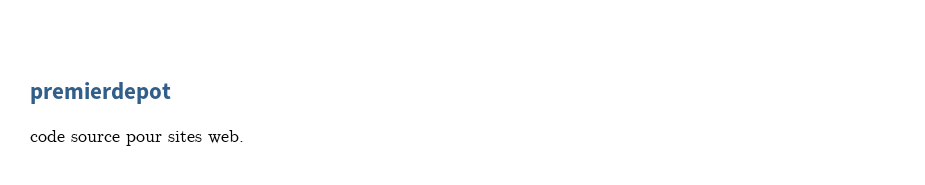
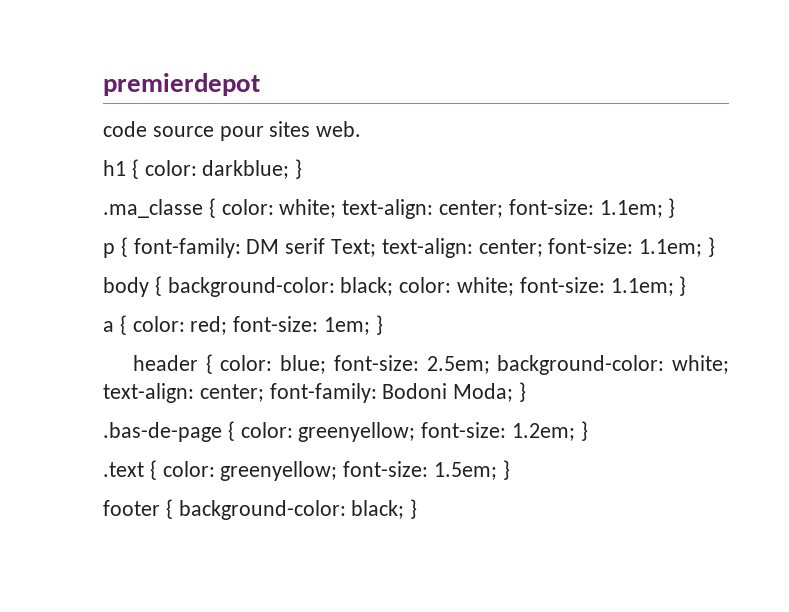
(244, 137) none -> [103,159,303,179] [103,198,676,219] [103,237,716,258] [103,276,687,297] [103,315,383,335] [132,354,729,375] [103,382,527,403] [103,421,588,442] [103,460,510,481] [103,499,418,520] // h1 { color: darkblue; } // .ma_classe { color: white; text-align: center; font-size: 1.1em; } // p { font-family: DM serif Text; text-align: center; font-size: 1.1em; } // body { background-color: black; color: white; font-size: 1.1em; } // a { color: red; font-size: 1em; } // header { color: blue; font-size: 2.5em; background-color: white; text-align: center; font-family: Bodoni Moda; } // .bas-de-page { color: greenyellow; font-size: 1.2em; } // .text { color: greenyellow; font-size: 1.5em; } // footer { background-color: black; }

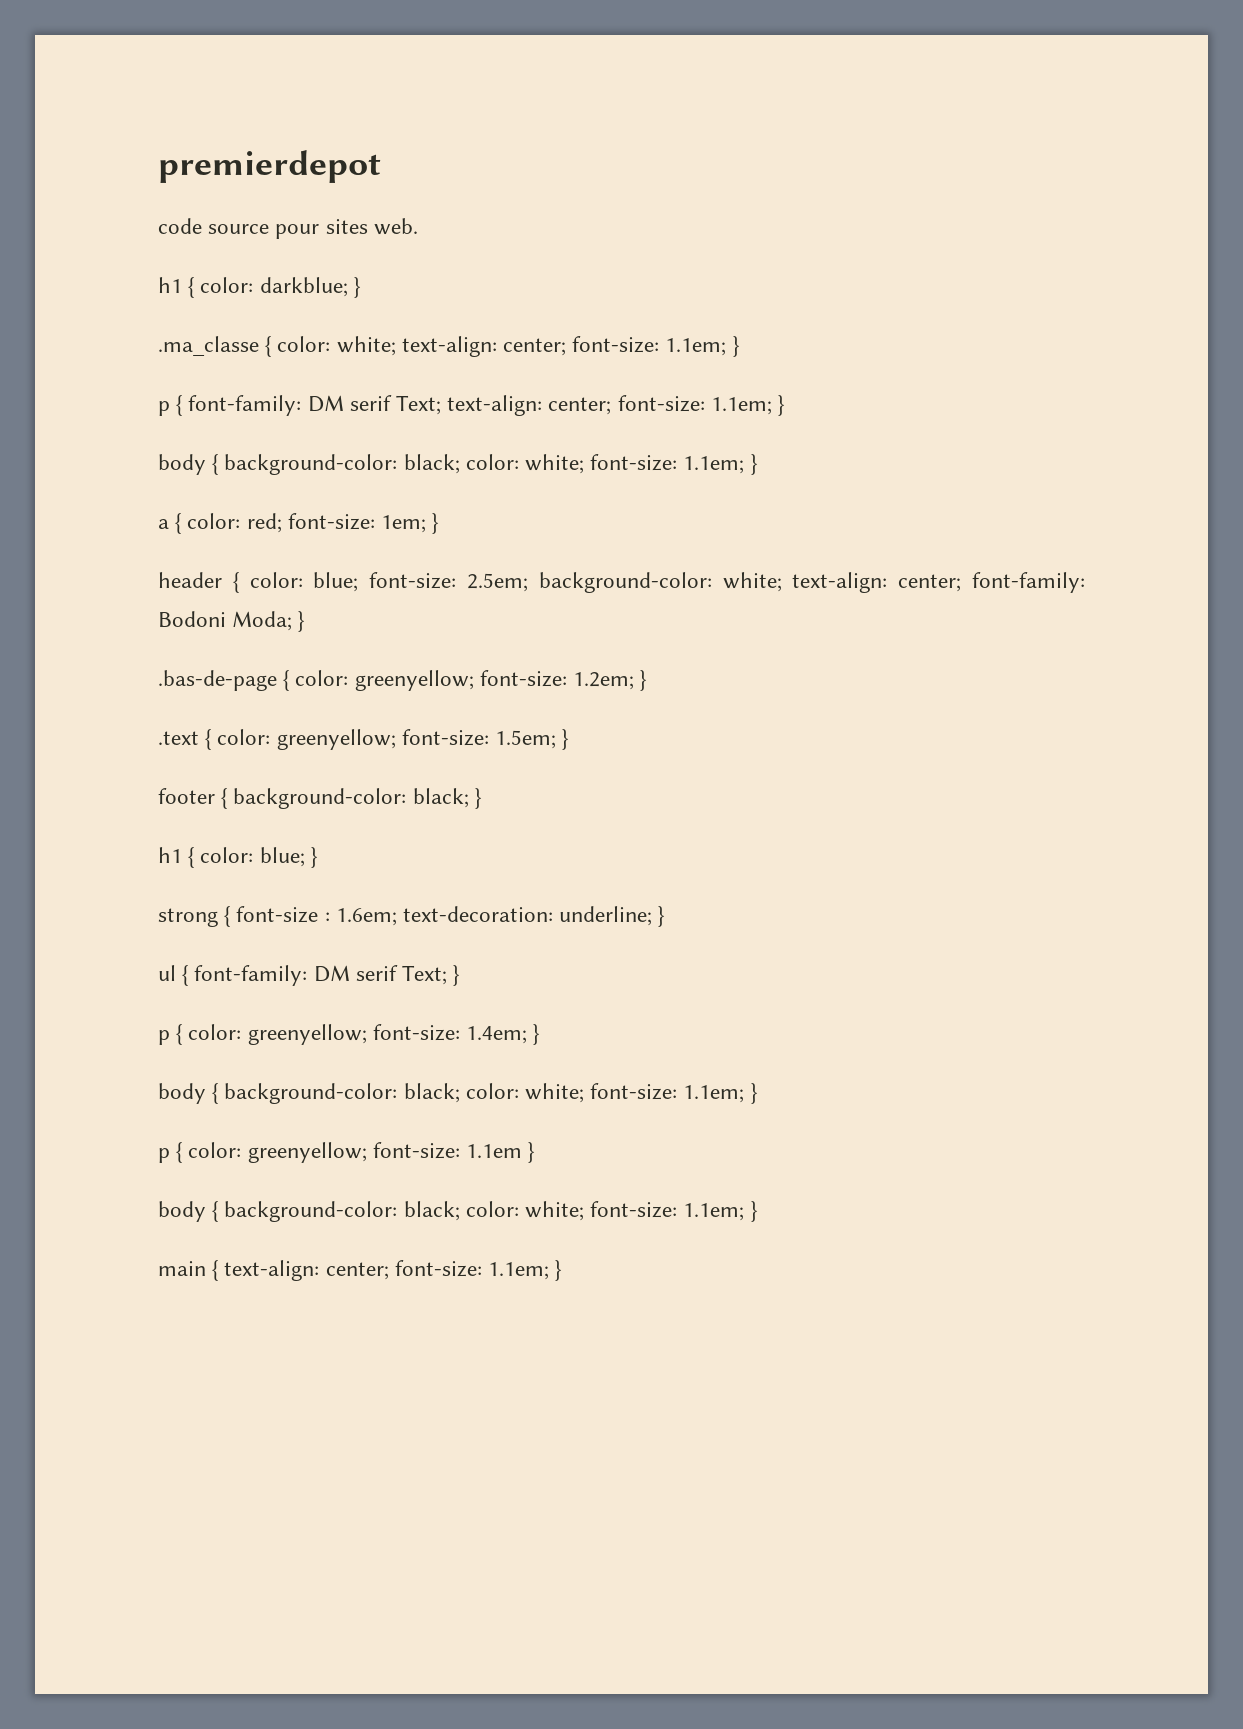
(418, 509) none -> [158,847,318,868] [158,906,666,927] [158,965,461,986] [158,1024,541,1045] [158,1083,758,1104] [158,1142,536,1163] [158,1201,758,1222] [158,1260,563,1281] // h1 { color: blue; } // strong { font-size : 1.6em; text-decoration: underline; } // ul { font-family: DM serif Text; } // p { color: greenyellow; font-size: 1.4em; } // body { background-color: black; color: white; font-size: 1.1em; } // p { color: greenyellow; font-size: 1.1em } // body { background-color: black; color: white; font-size: 1.1em; } // main { text-align: center; font-size: 1.1em; }

